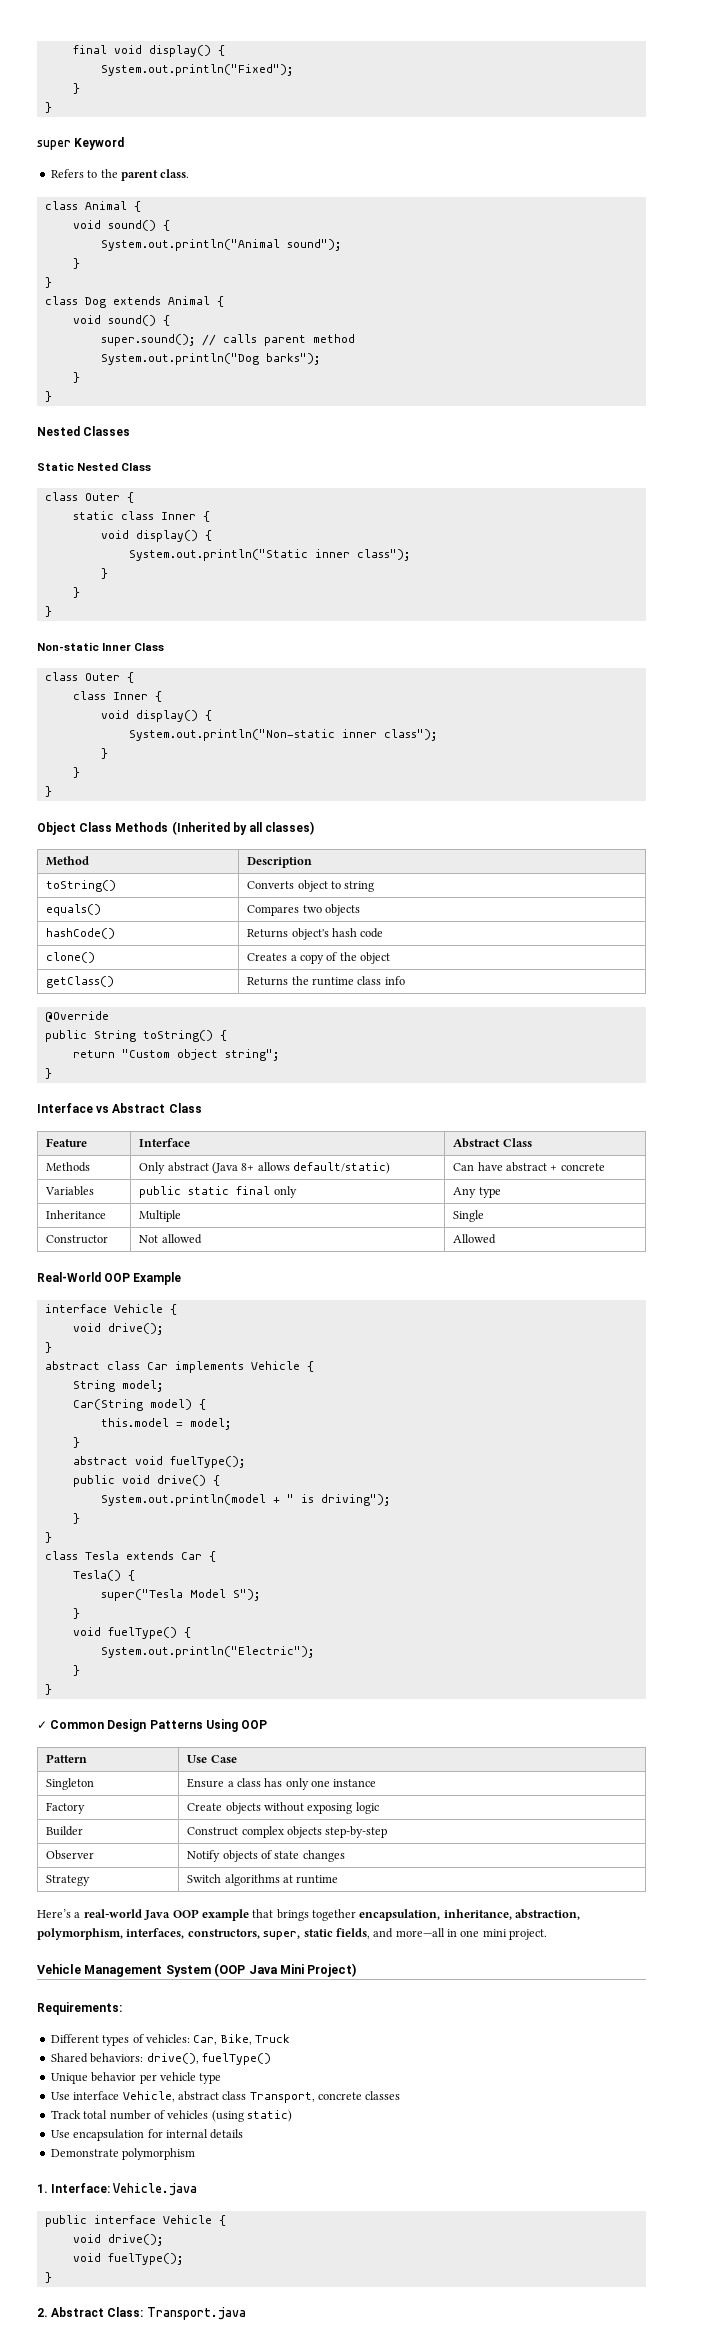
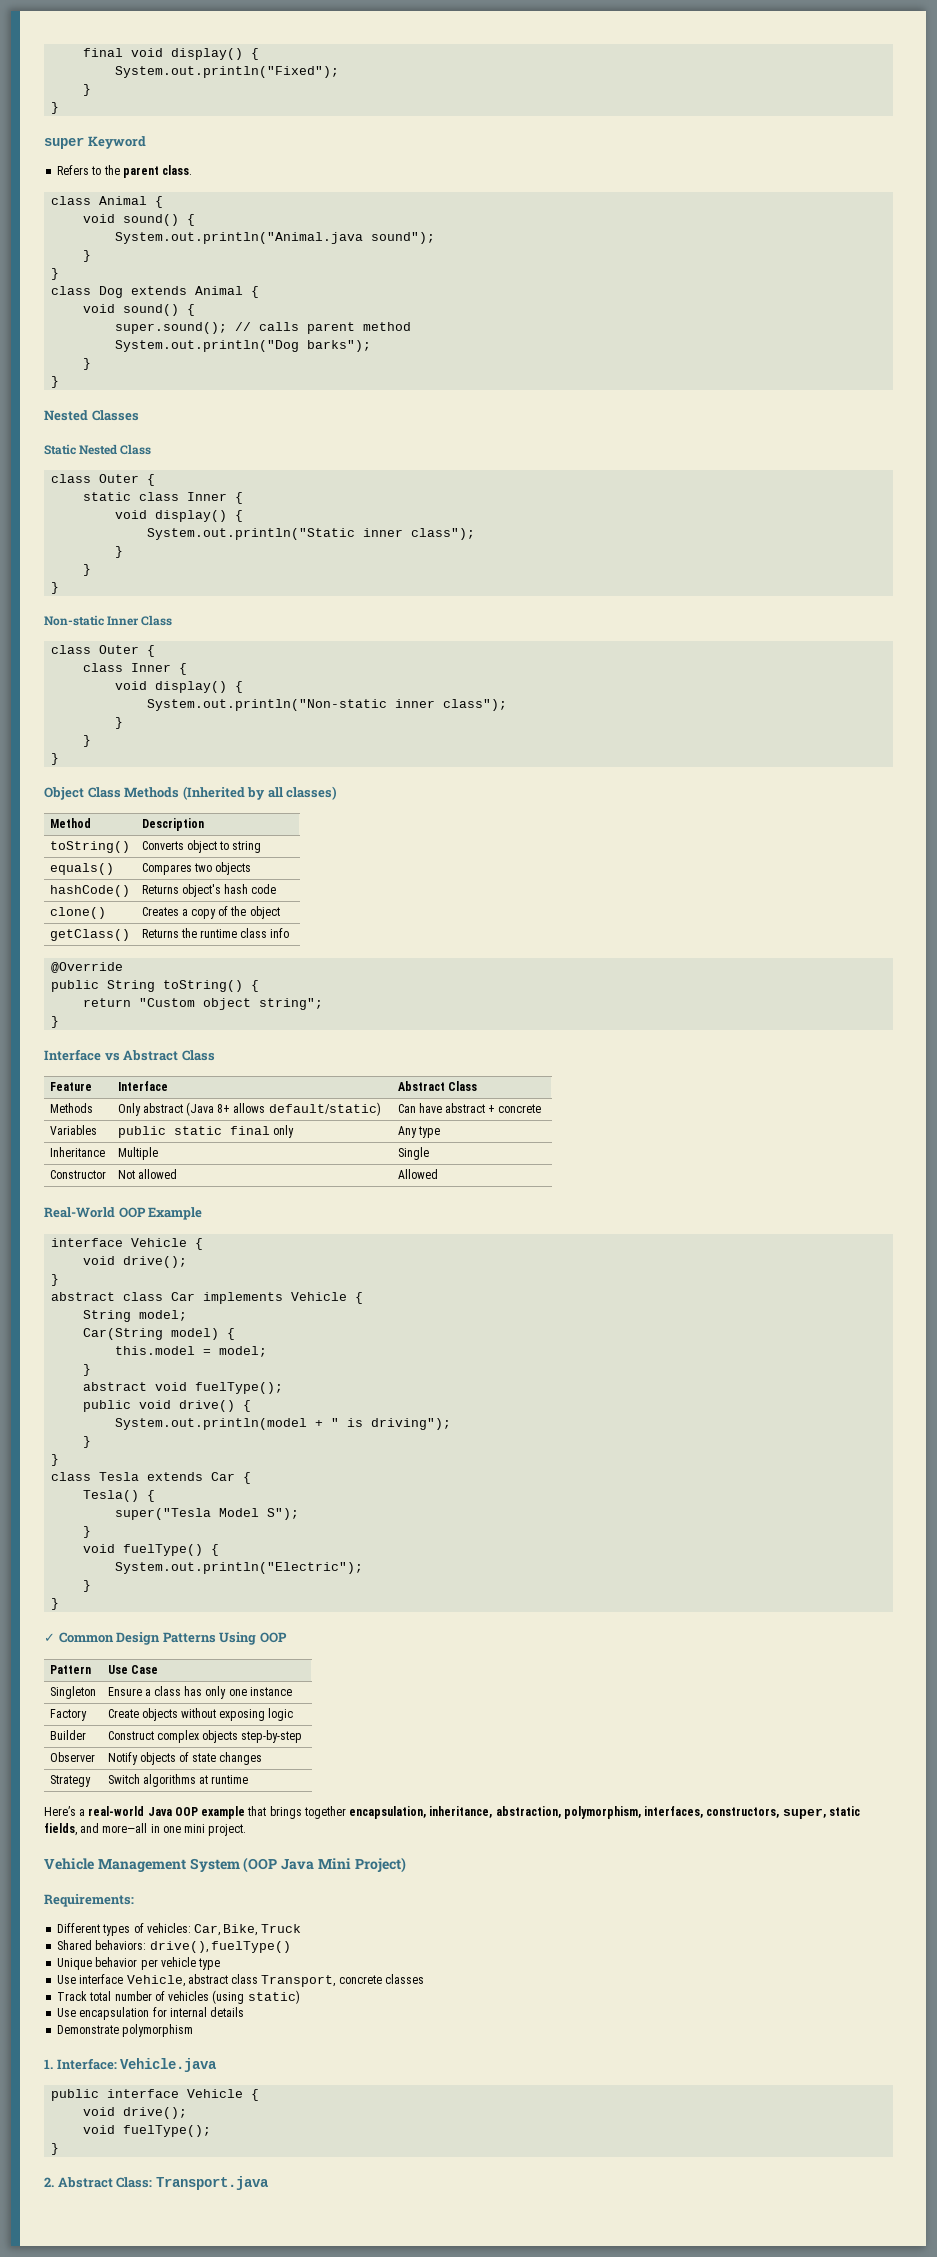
[100,239,280,251] System.out.println("Animal -> [115,232,364,244] System.out.println("Animal.java

